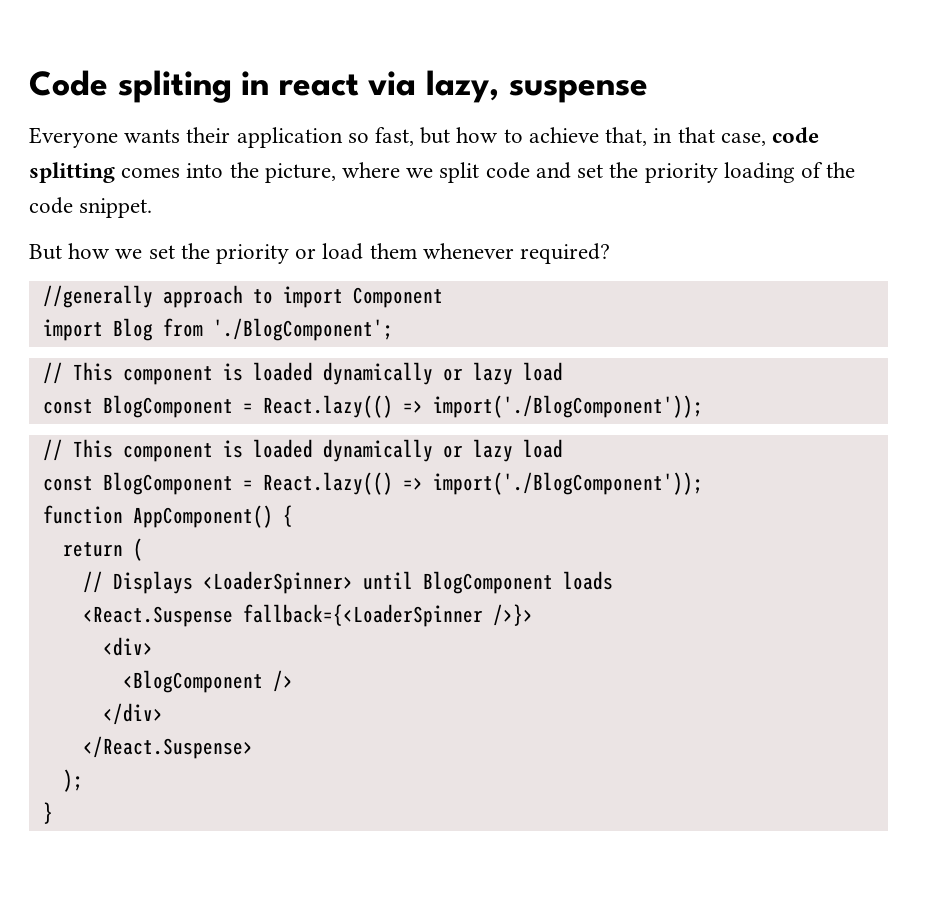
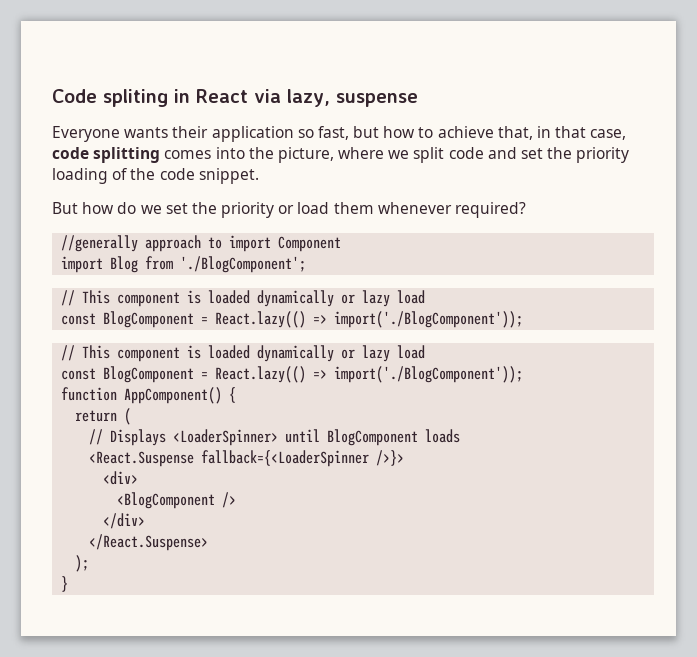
[278,74,359,96] react -> [196,89,248,103] React
(111, 251) none -> [117,202,137,214] do

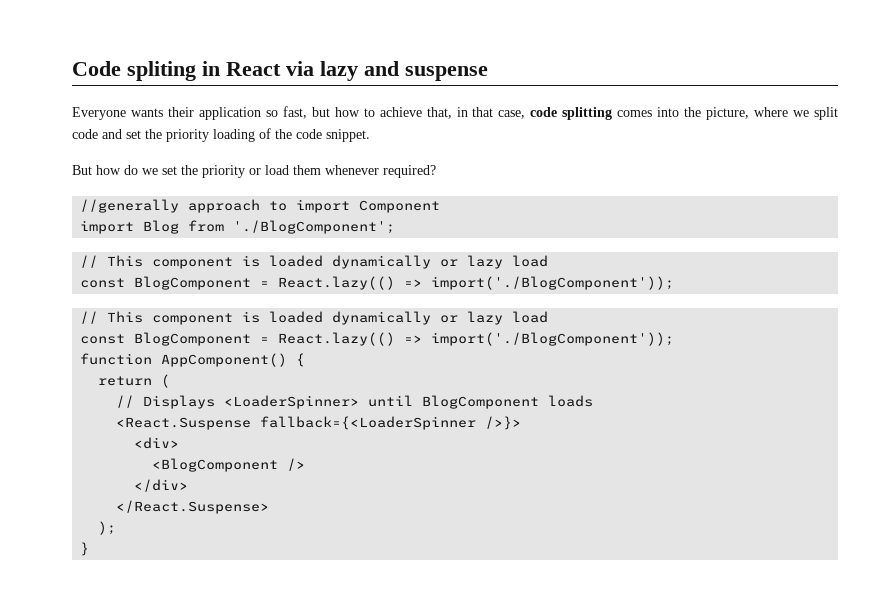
[287,89,330,107] lazy, -> [320,61,399,81] lazy and

